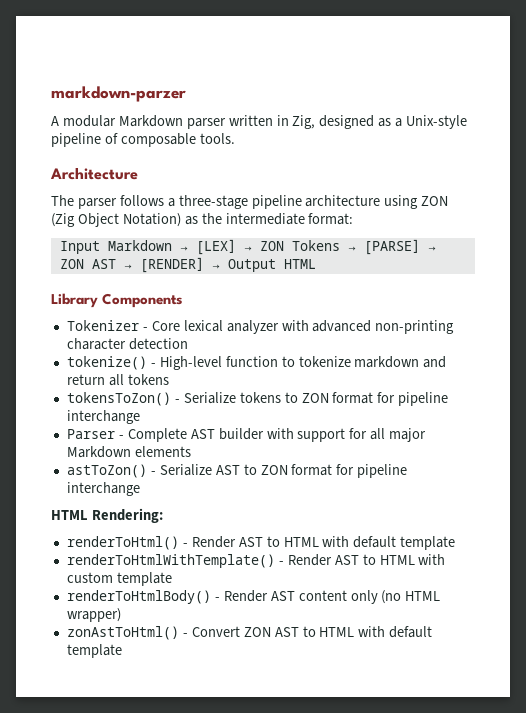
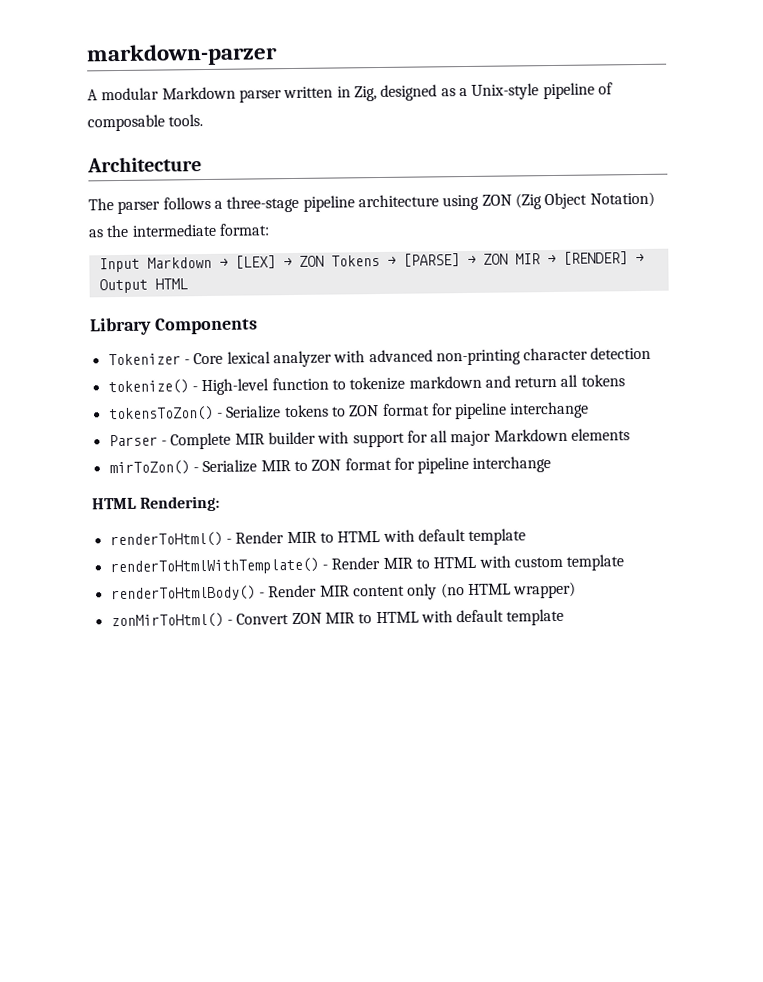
[91,259,116,269] AST -> [514,253,541,265] MIR
[190,429,215,439] AST -> [234,433,265,445] MIR
[66,464,240,478] astToZon() - Serialize AST -> [108,459,291,476] mirToZon() - Serialize MIR
[238,537,263,547] AST -> [286,531,317,544] MIR
[334,555,359,565] AST -> [382,557,413,569] MIR
[270,591,295,601] AST -> [319,585,350,597] MIR
[66,626,179,640] zonAstToHtml() -> [110,612,224,629] zonMirToHtml()
[274,627,299,637] AST -> [324,612,355,624] MIR

